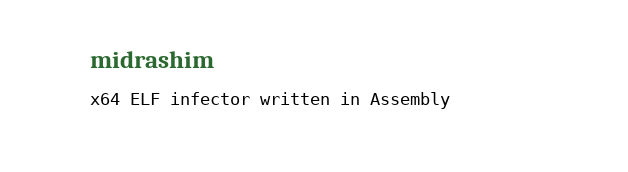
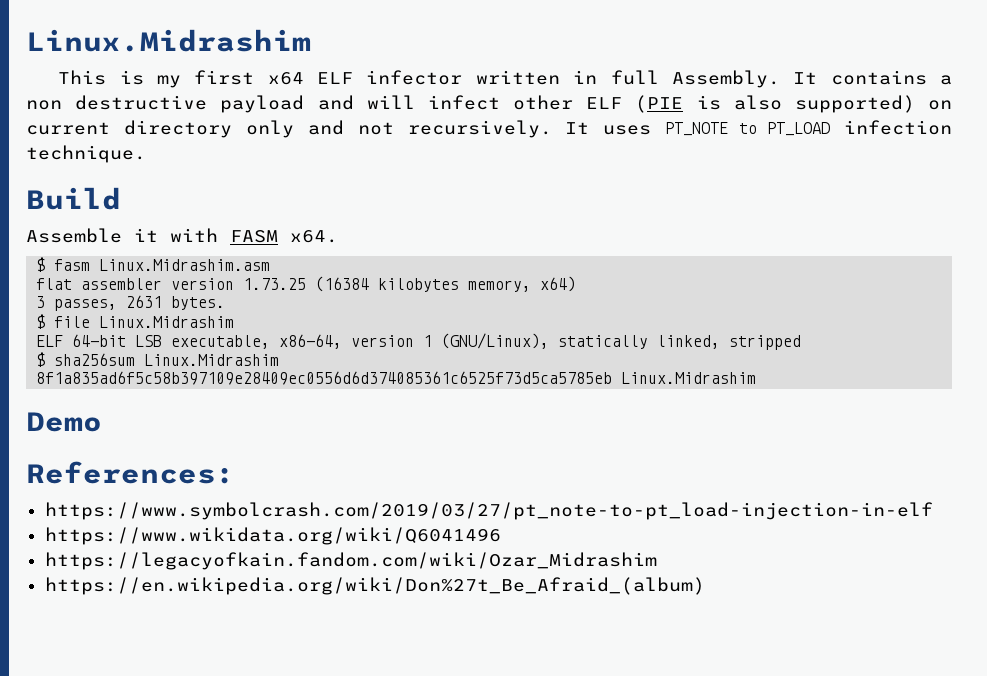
[90,51,214,68] midrashim // -> [26,29,311,52] [58,70,255,88] Linux.Midrashim // This is my first
[370,92,450,109] Assembly -> [610,70,952,88] [26,95,952,113] [26,120,953,138] [26,145,146,163] [26,187,121,210] [26,228,338,243] [36,257,271,272] [36,276,577,292] [36,295,226,311] [36,314,235,329] [36,333,802,350] [36,352,280,367] [36,371,757,385] [26,412,102,432] [26,461,235,484] [44,502,933,520] [44,527,501,545] [44,552,657,570] [44,577,705,595] full Assembly. It contains a non destructive payload and will infect other ELF (PIE is also supported) on current directory only and not recursively. It uses PT_NOTE to PT_LOAD infection technique. // Build // Assemble it with FASM x64. // $ fasm Linux.Midrashim.asm // flat assembler version 1.73.25 (16384 kilobytes memory, x64) // 3 passes, 2631 bytes. // $ file Linux.Midrashim // ELF 64-bit LSB executable, x86-64, version 1 (GNU/Linux), statically linked, stripped // $ sha256sum Linux.Midrashim // 8f1a835ad6f5c58b397109e28409ec0556d6d374085361c6525f73d5ca5785eb Linux.Midrashim // Demo // References: // https://www.symbolcrash.com/2019/03/27/pt_note-to-pt_load-injection-in-elf // https://www.wikidata.org/wiki/Q6041496 // https://legacyofkain.fandom.com/wiki/Ozar_Midrashim // https://en.wikipedia.org/wiki/Don%27t_Be_Afraid_(album)

